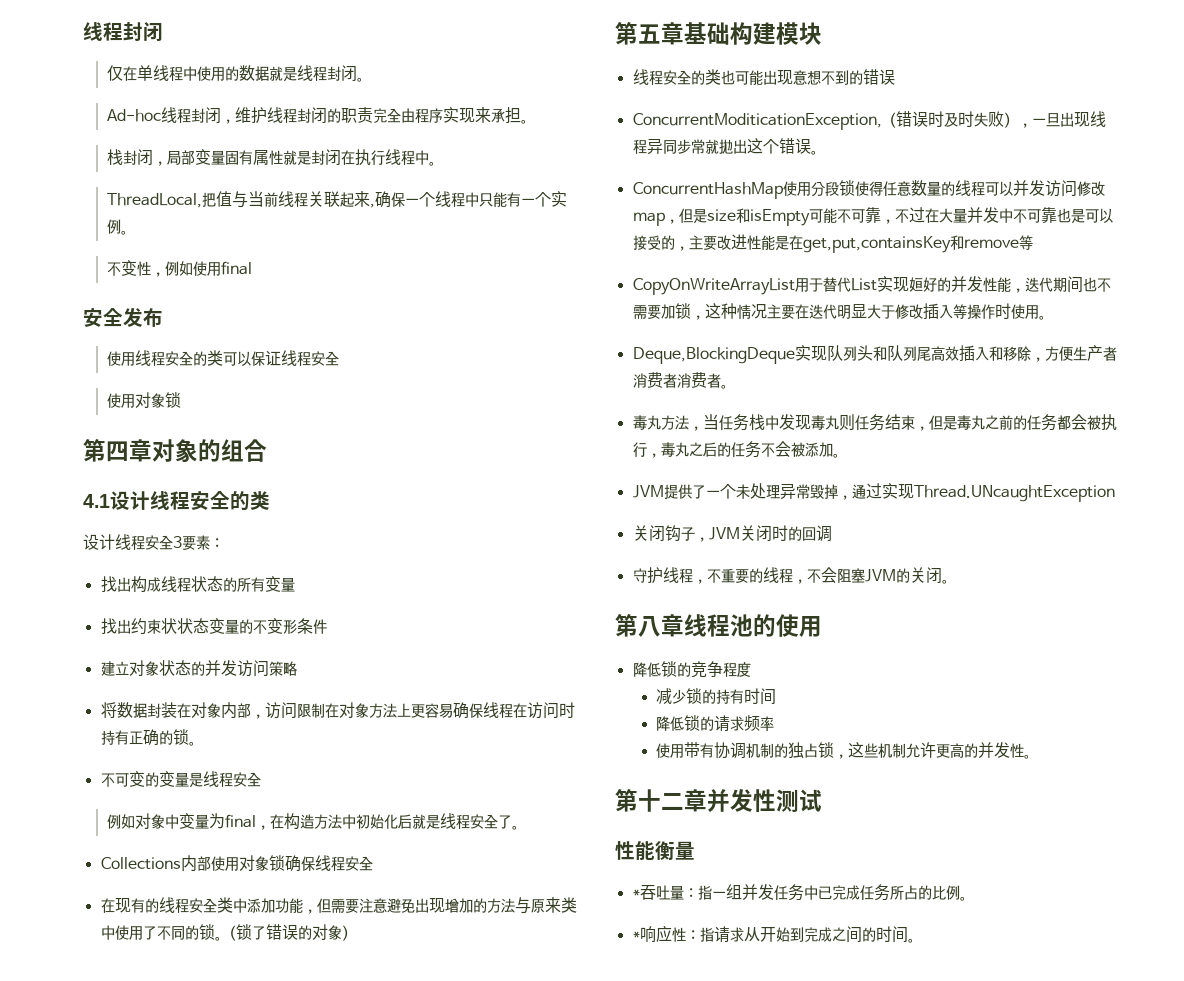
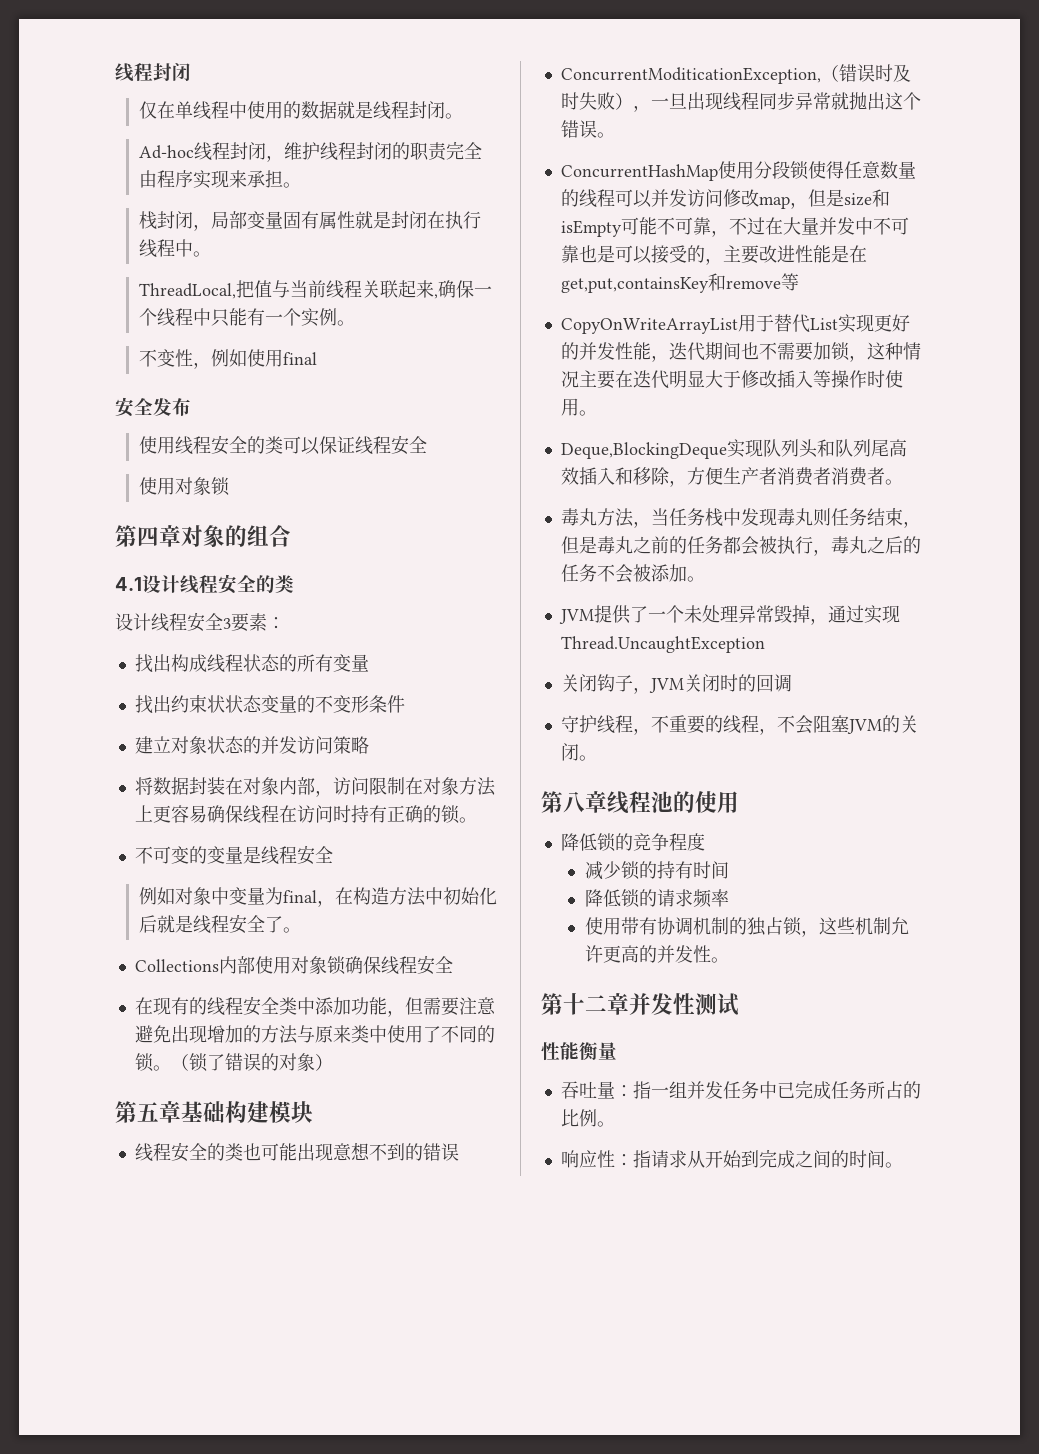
[646,139,691,154] 异同步 -> [758,92,813,110] 同步异
[908,277,923,292] 姮 -> [873,314,892,332] 更
[913,485,1115,502] Thread.UNcaughtException -> [560,636,765,653] Thread.UncaughtException
[632,889,640,898] * -> (617, 1051) none
[632,931,640,940] * -> (615, 1124) none

